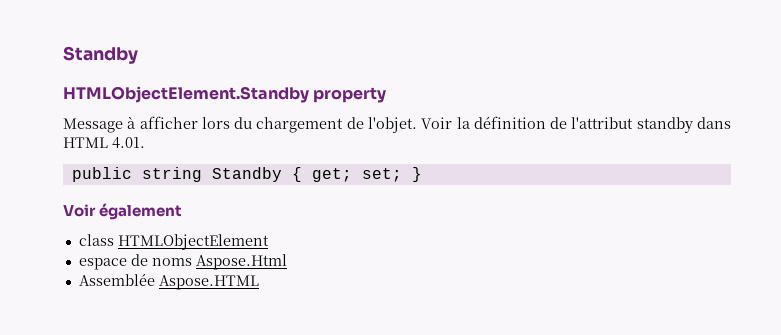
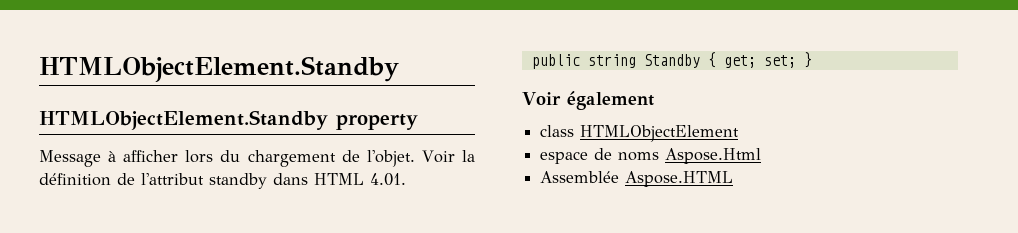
[63,46,138,64] Standby -> [39,56,399,82] HTMLObjectElement.Standby

